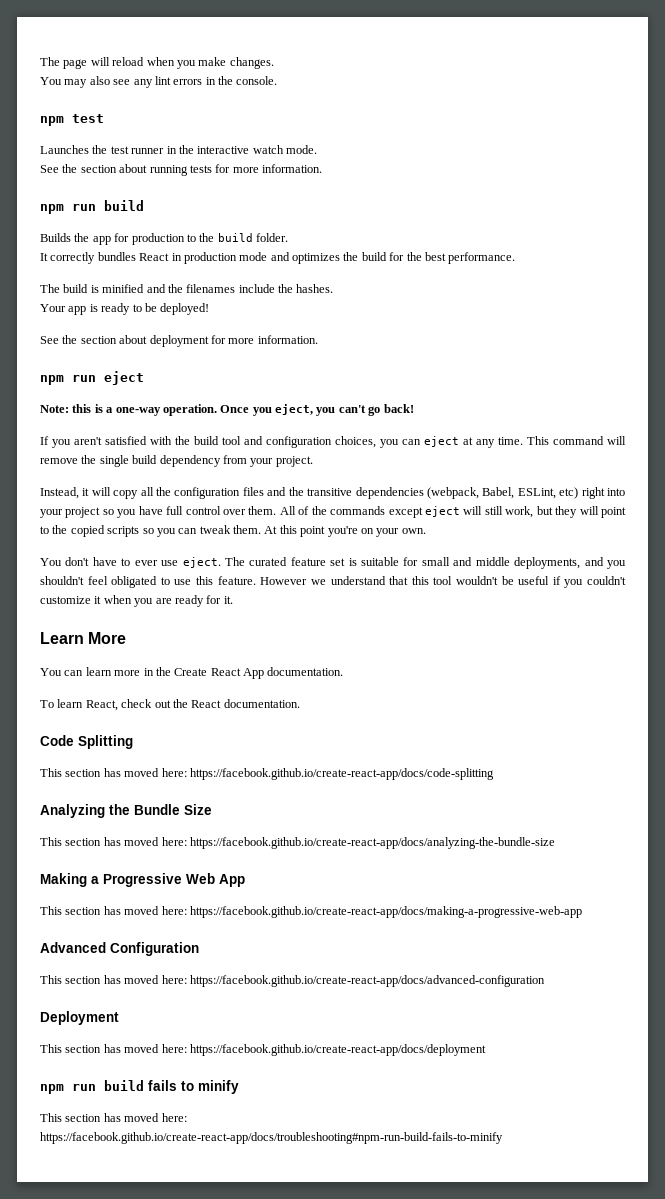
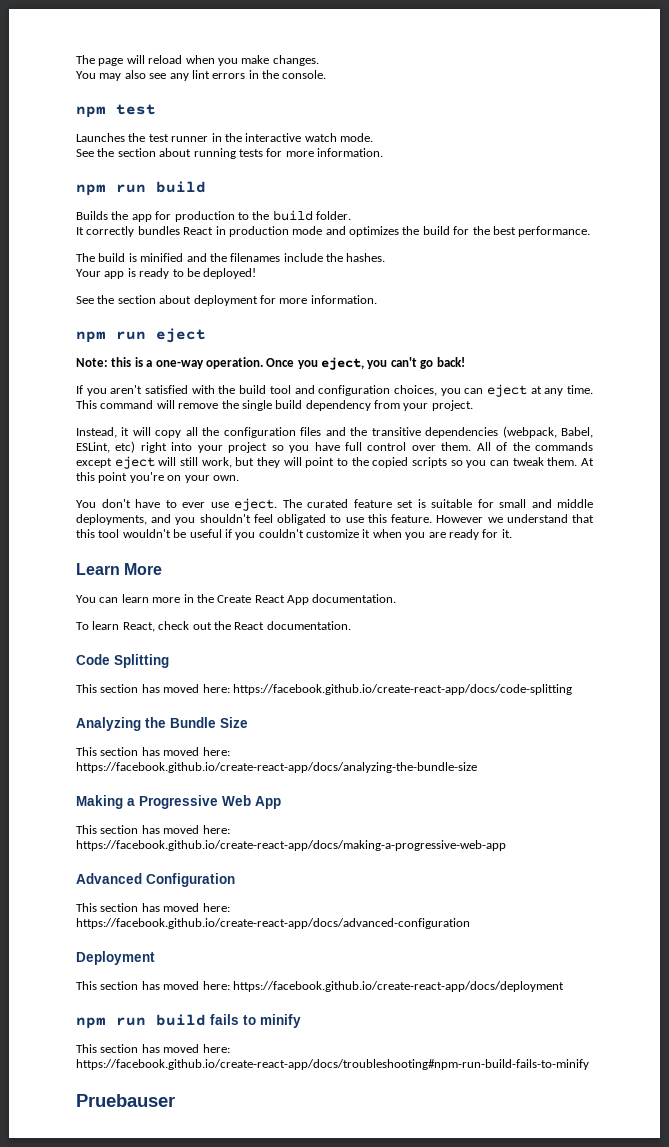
(503, 1138) none -> [76,1094,175,1107] // Pruebauser

